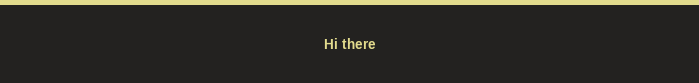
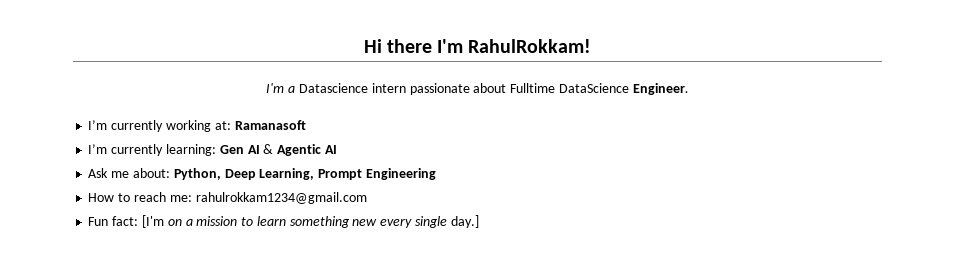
(376, 43) none -> [437,39,592,53] [266,83,689,95] [88,120,306,132] [88,144,337,156] [88,168,436,180] [88,192,367,204] [88,215,479,228] I'm RahulRokkam! // I'm a Datascience intern passionate about Fulltime DataScience Engineer. // I’m currently working at: Ramanasoft // I’m currently learning: Gen AI & Agentic AI // Ask me about: Python, Deep Learning, Prompt Engineering // How to reach me: rahulrokkam1234@gmail.com // Fun fact: [I'm on a mission to learn something new every single day.]

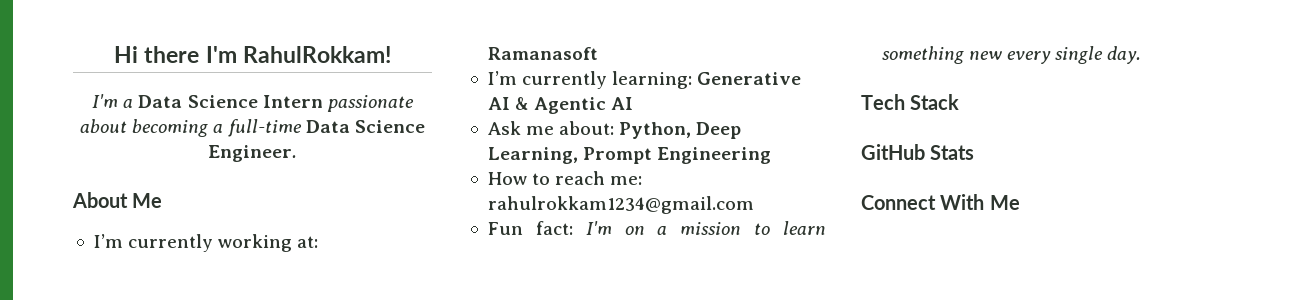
[298,83,629,95] Datascience intern passionate about Fulltime DataScience -> [138,95,414,112] [80,119,425,137] Data Science Intern passionate about becoming a full-time Data Science
(689, 89) none -> [72,192,163,208] // About Me
[219,145,244,154] Gen -> [697,72,802,85] Generative
[141,215,164,228] [I'm -> [585,221,612,235] I'm
[450,215,479,228] day.] -> [1107,46,1142,64] [861,94,960,110] [861,144,975,160] [861,194,1020,210] day. // Tech Stack // GitHub Stats // Connect With Me

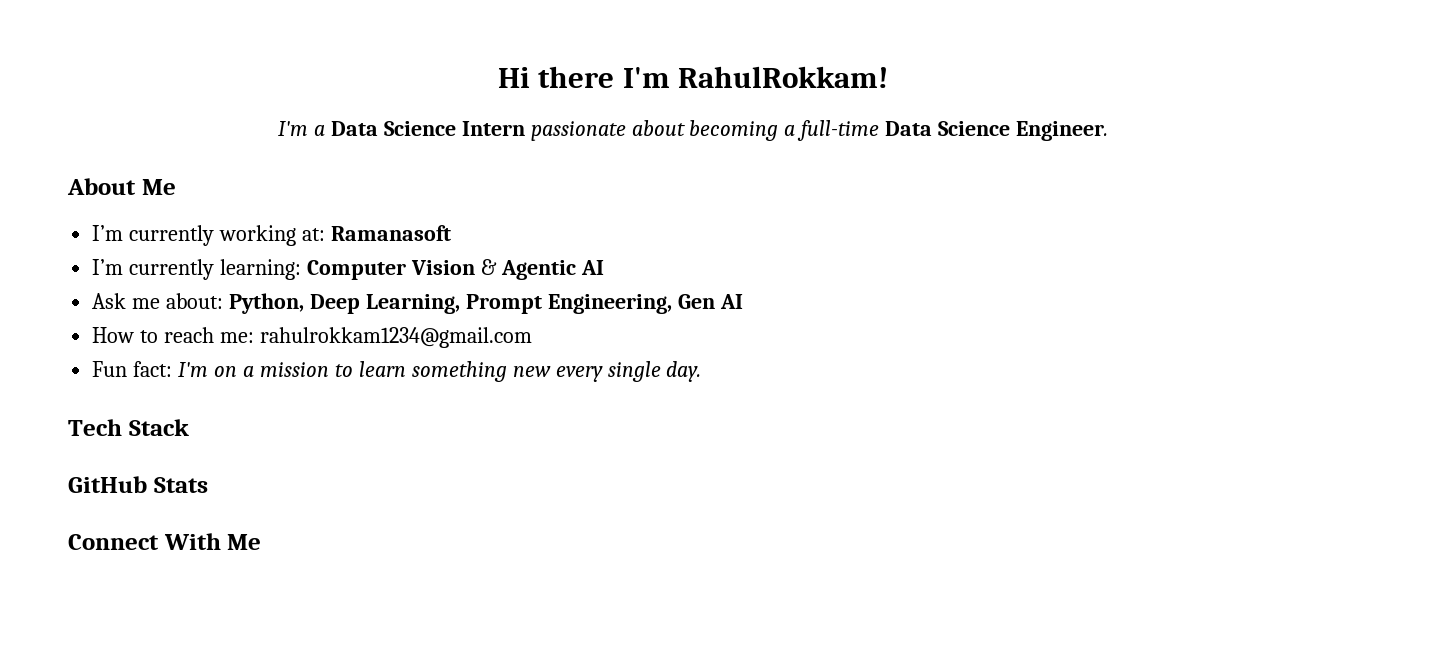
[697,72,802,85] [487,97,510,110] Generative AI -> [307,260,475,280] Computer Vision
[657,147,772,164] Engineering -> [547,294,743,314] Engineering, Gen AI

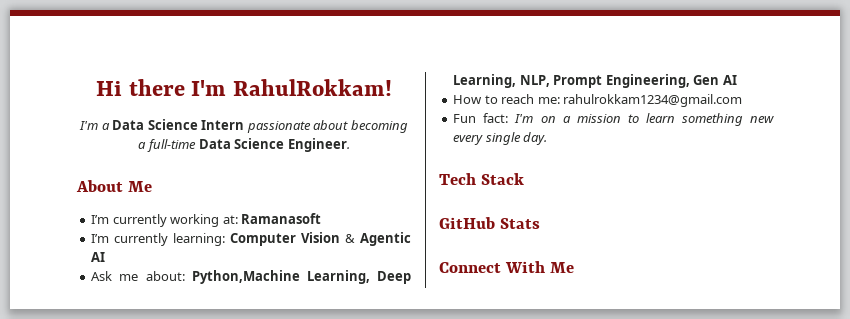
[229,293,305,314] Python, -> [191,270,370,284] Python,Machine Learning,
(460, 304) none -> [519,75,550,87] NLP,

